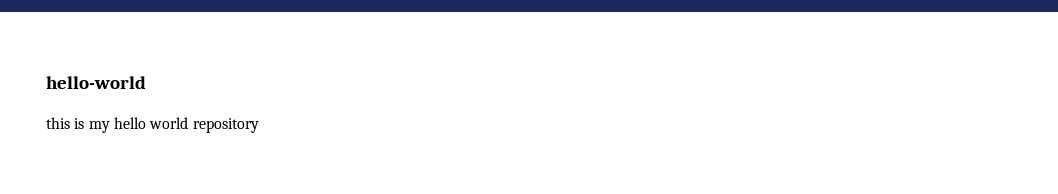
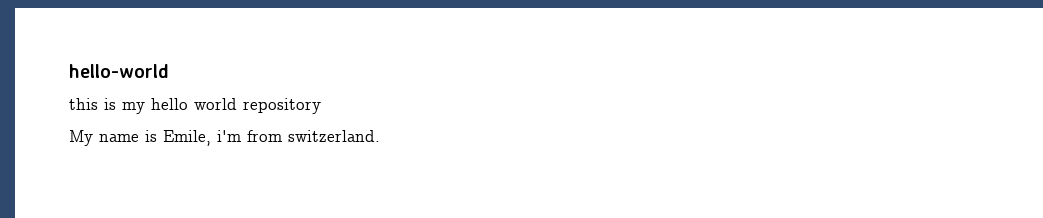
(259, 125) none -> [69,130,380,146] // My name is Emile, i'm from switzerland.

